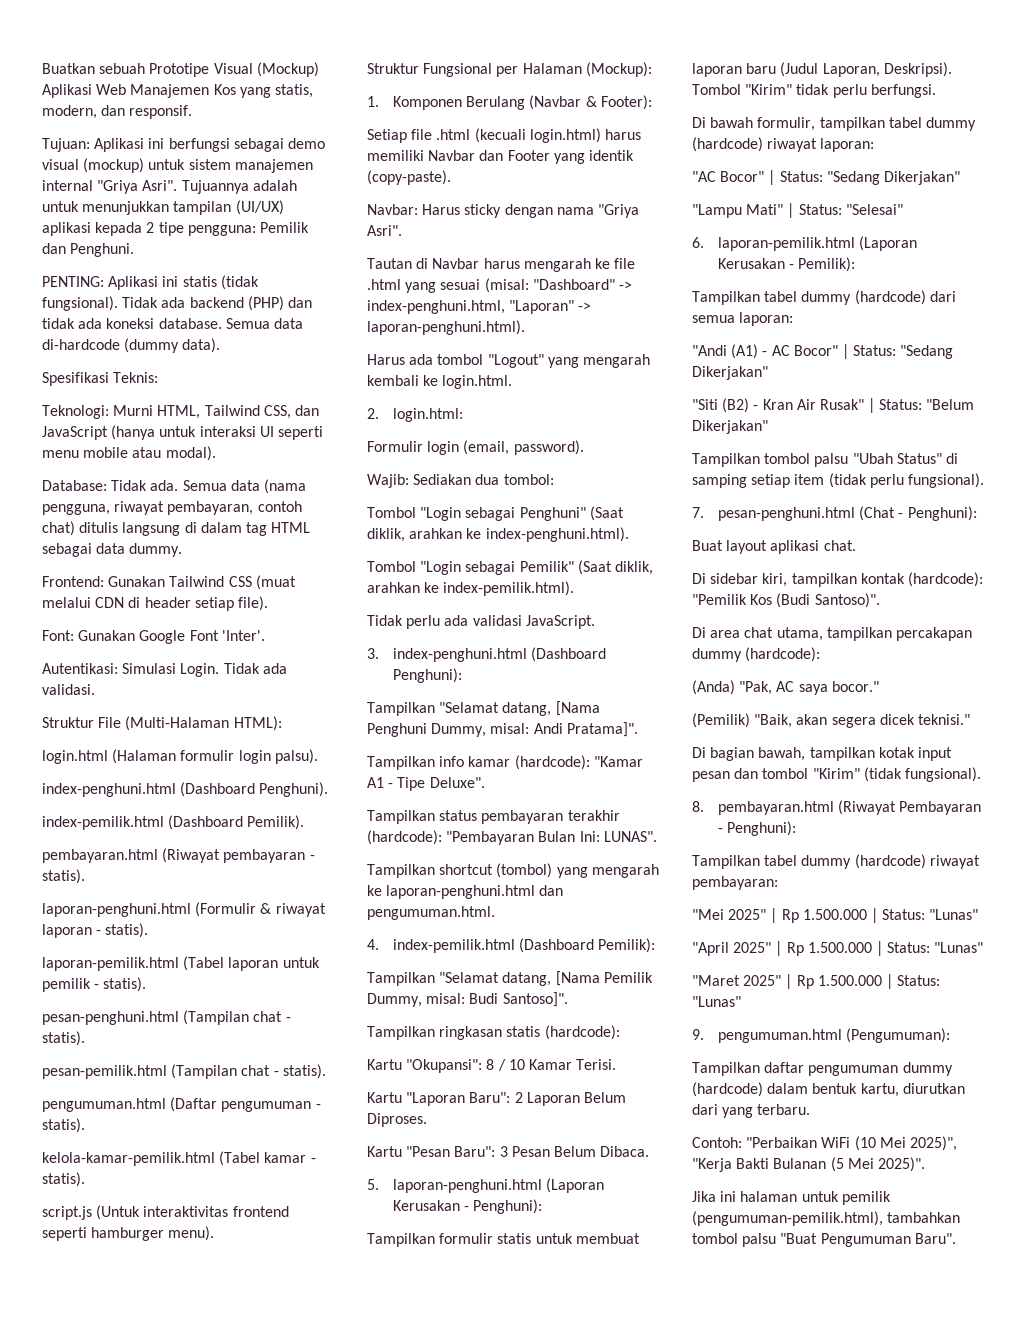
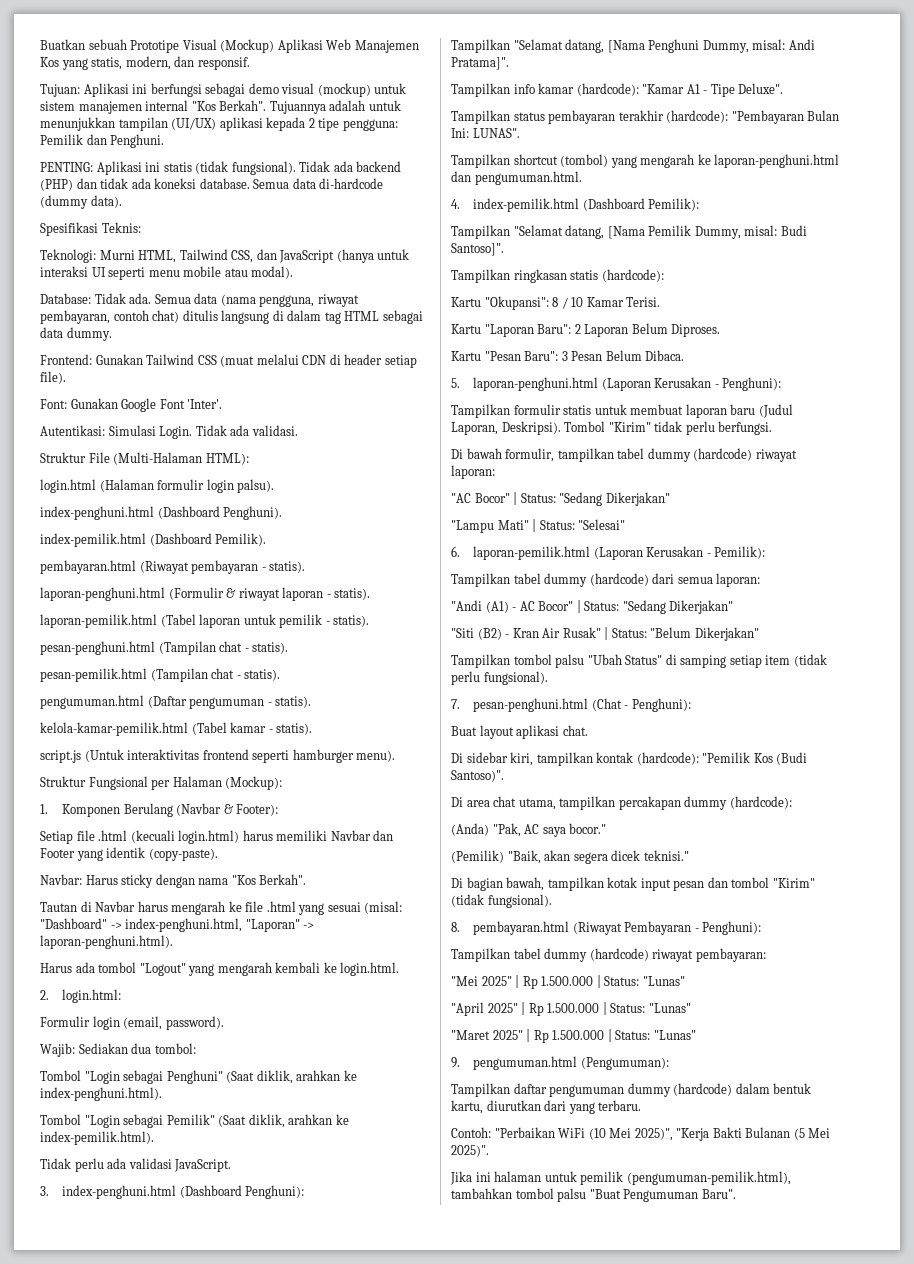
[97,180,178,194] "Griya Asri". -> [191,100,267,111] "Kos Berkah".
[597,204,639,218] [367,225,402,236] "Griya Asri". -> [231,874,307,885] "Kos Berkah".

